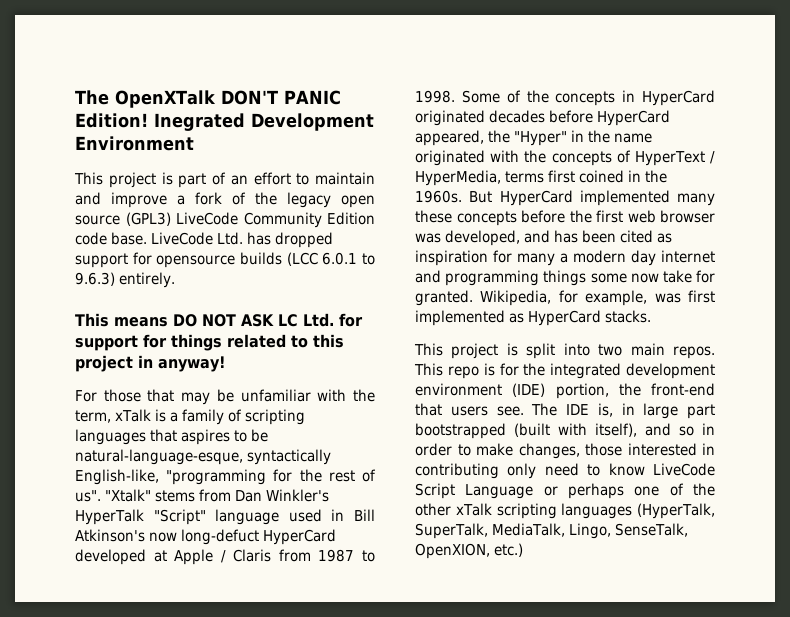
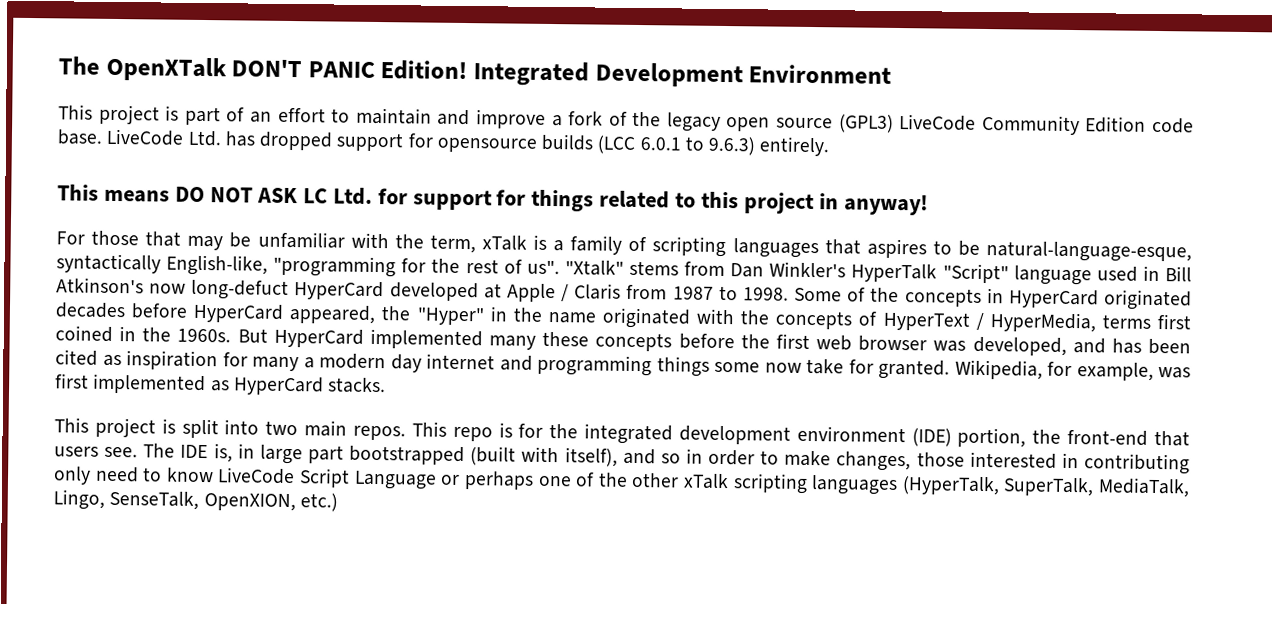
[154,113,245,131] Inegrated -> [473,61,590,87] Integrated

